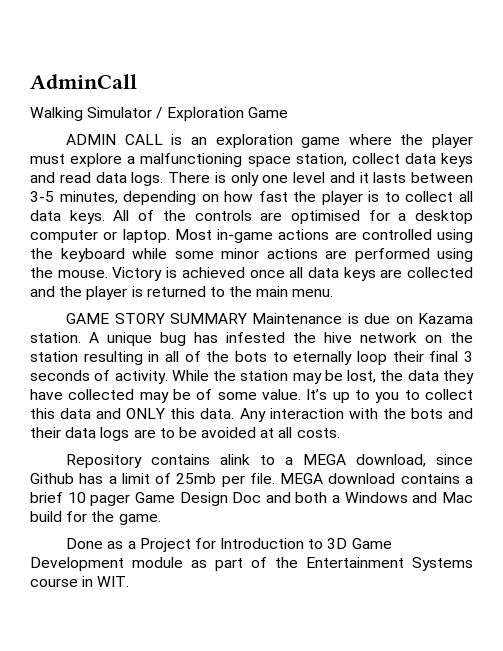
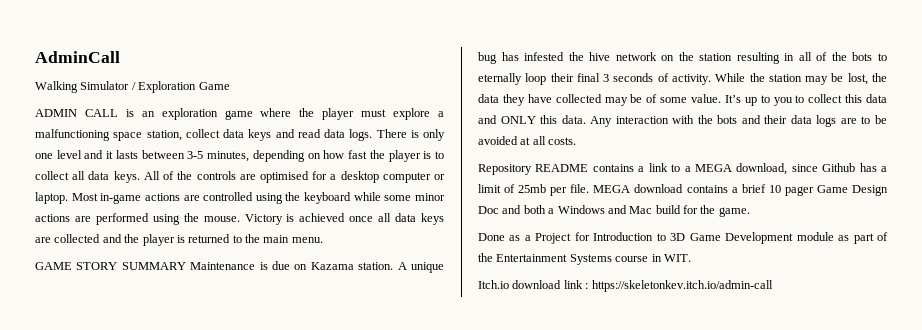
[151,454,251,465] contains alink -> [535,163,668,172] README contains a link
(130, 581) none -> [478,280,773,292] // Itch.io download link : https://skeletonkev.itch.io/admin-call

